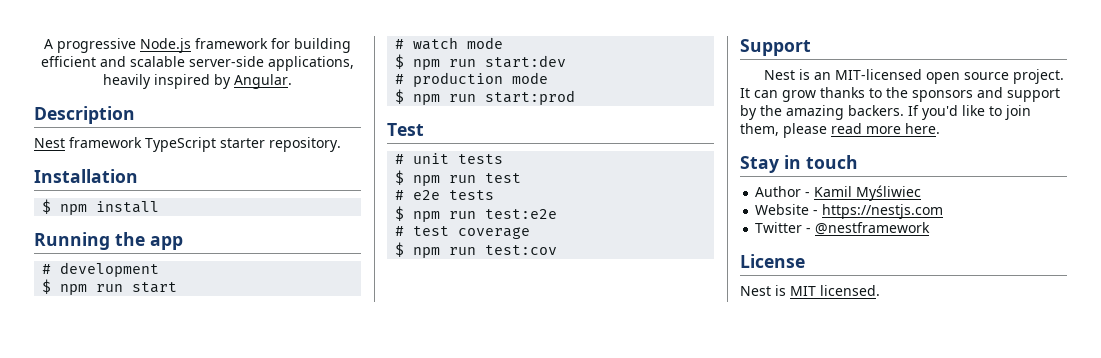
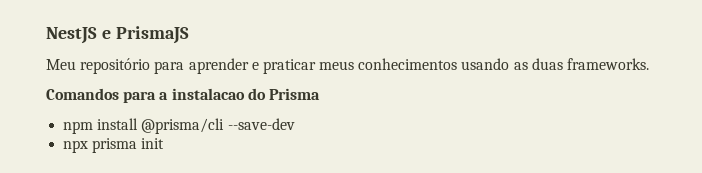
[44,38,351,53] [41,56,354,71] [103,74,292,89] [34,106,135,124] [34,137,341,152] [34,169,138,183] [42,199,160,215] [34,232,183,250] [42,262,160,277] [42,279,178,295] [395,37,504,50] [395,54,567,70] [395,72,549,87] [395,89,576,105] [387,123,424,136] [395,153,504,164] [395,170,522,186] [395,190,495,200] [395,206,558,222] [395,226,531,239] [395,242,558,258] [740,39,811,56] [764,69,1065,84] [740,87,1060,102] [740,105,1031,120] [740,123,940,138] [740,155,858,173] [755,185,922,201] [755,204,944,219] [755,222,931,235] [740,254,805,268] [740,285,880,296] A progressive Node.js framework for building efficient and scalable server-side applications, heavily inspired by Angular. // Description // Nest framework TypeScript starter repository. // Installation // $ npm install // Running the app // # development // $ npm run start // # watch mode // $ npm run start:dev // # production mode // $ npm run start:prod // Test // # unit tests // $ npm run test // # e2e tests // $ npm run test:e2e // # test coverage // $ npm run test:cov // Support // Nest is an MIT-licensed open source project. It can grow thanks to the sponsors and support by the amazing backers. If you'd like to join them, please read more here. // Stay in touch // Author - Kamil Myśliwiec // Website - https://nestjs.com // Twitter - @nestframework // License // Nest is MIT licensed. -> [46,26,189,44] [46,58,650,74] [46,88,320,103] [63,118,295,134] [63,138,165,153] NestJS e PrismaJS // Meu repositório para aprender e praticar meus conhecimentos usando as duas frameworks. // Comandos para a instalacao do Prisma // npm install @prisma/cli --save-dev // npx prisma init

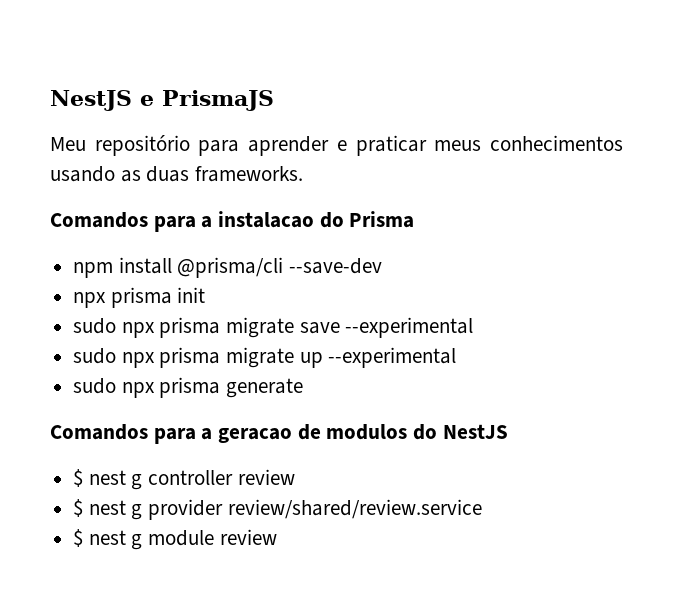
(165, 143) none -> [73,317,474,338] [73,347,457,368] [73,377,304,398] [50,424,508,444] [73,469,295,490] [73,499,482,520] [73,529,277,550] // sudo npx prisma migrate save --experimental // sudo npx prisma migrate up --experimental // sudo npx prisma generate // Comandos para a geracao de modulos do NestJS // $ nest g controller review // $ nest g provider review/shared/review.service // $ nest g module review

